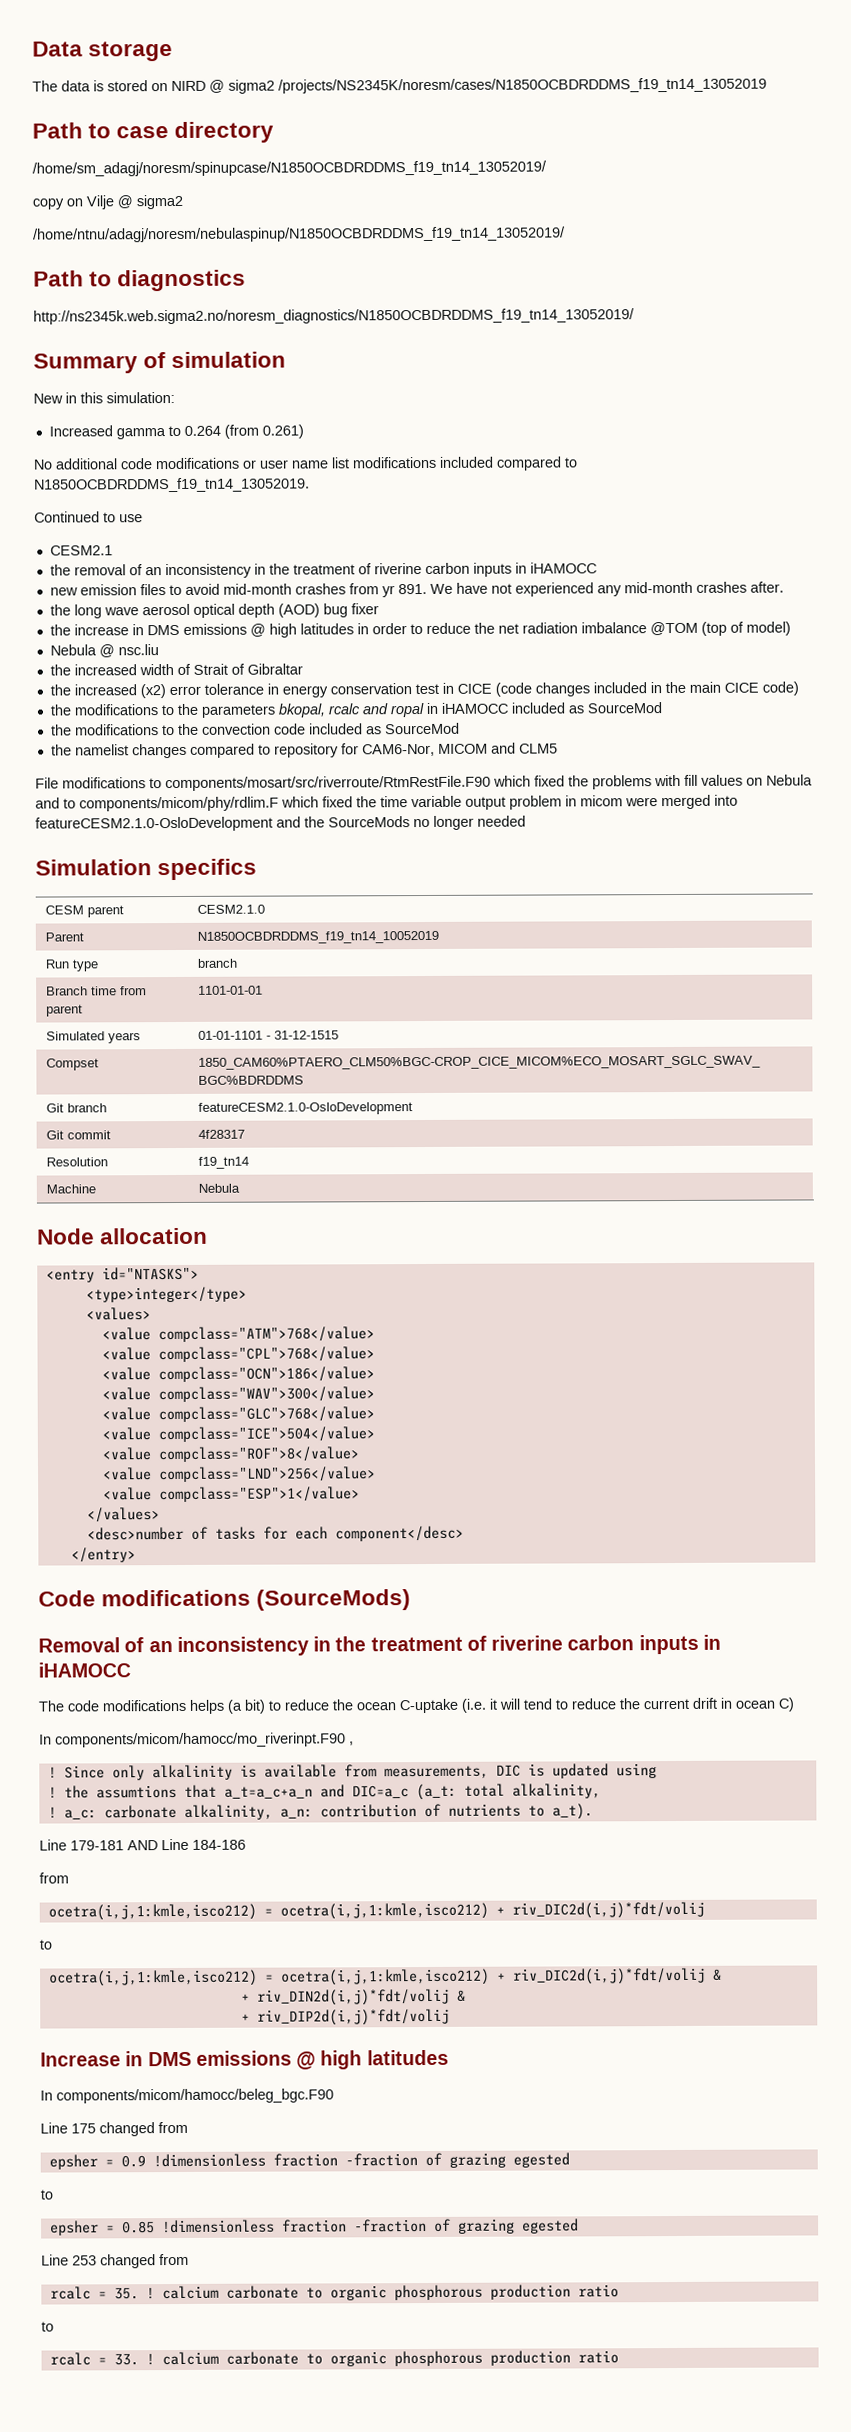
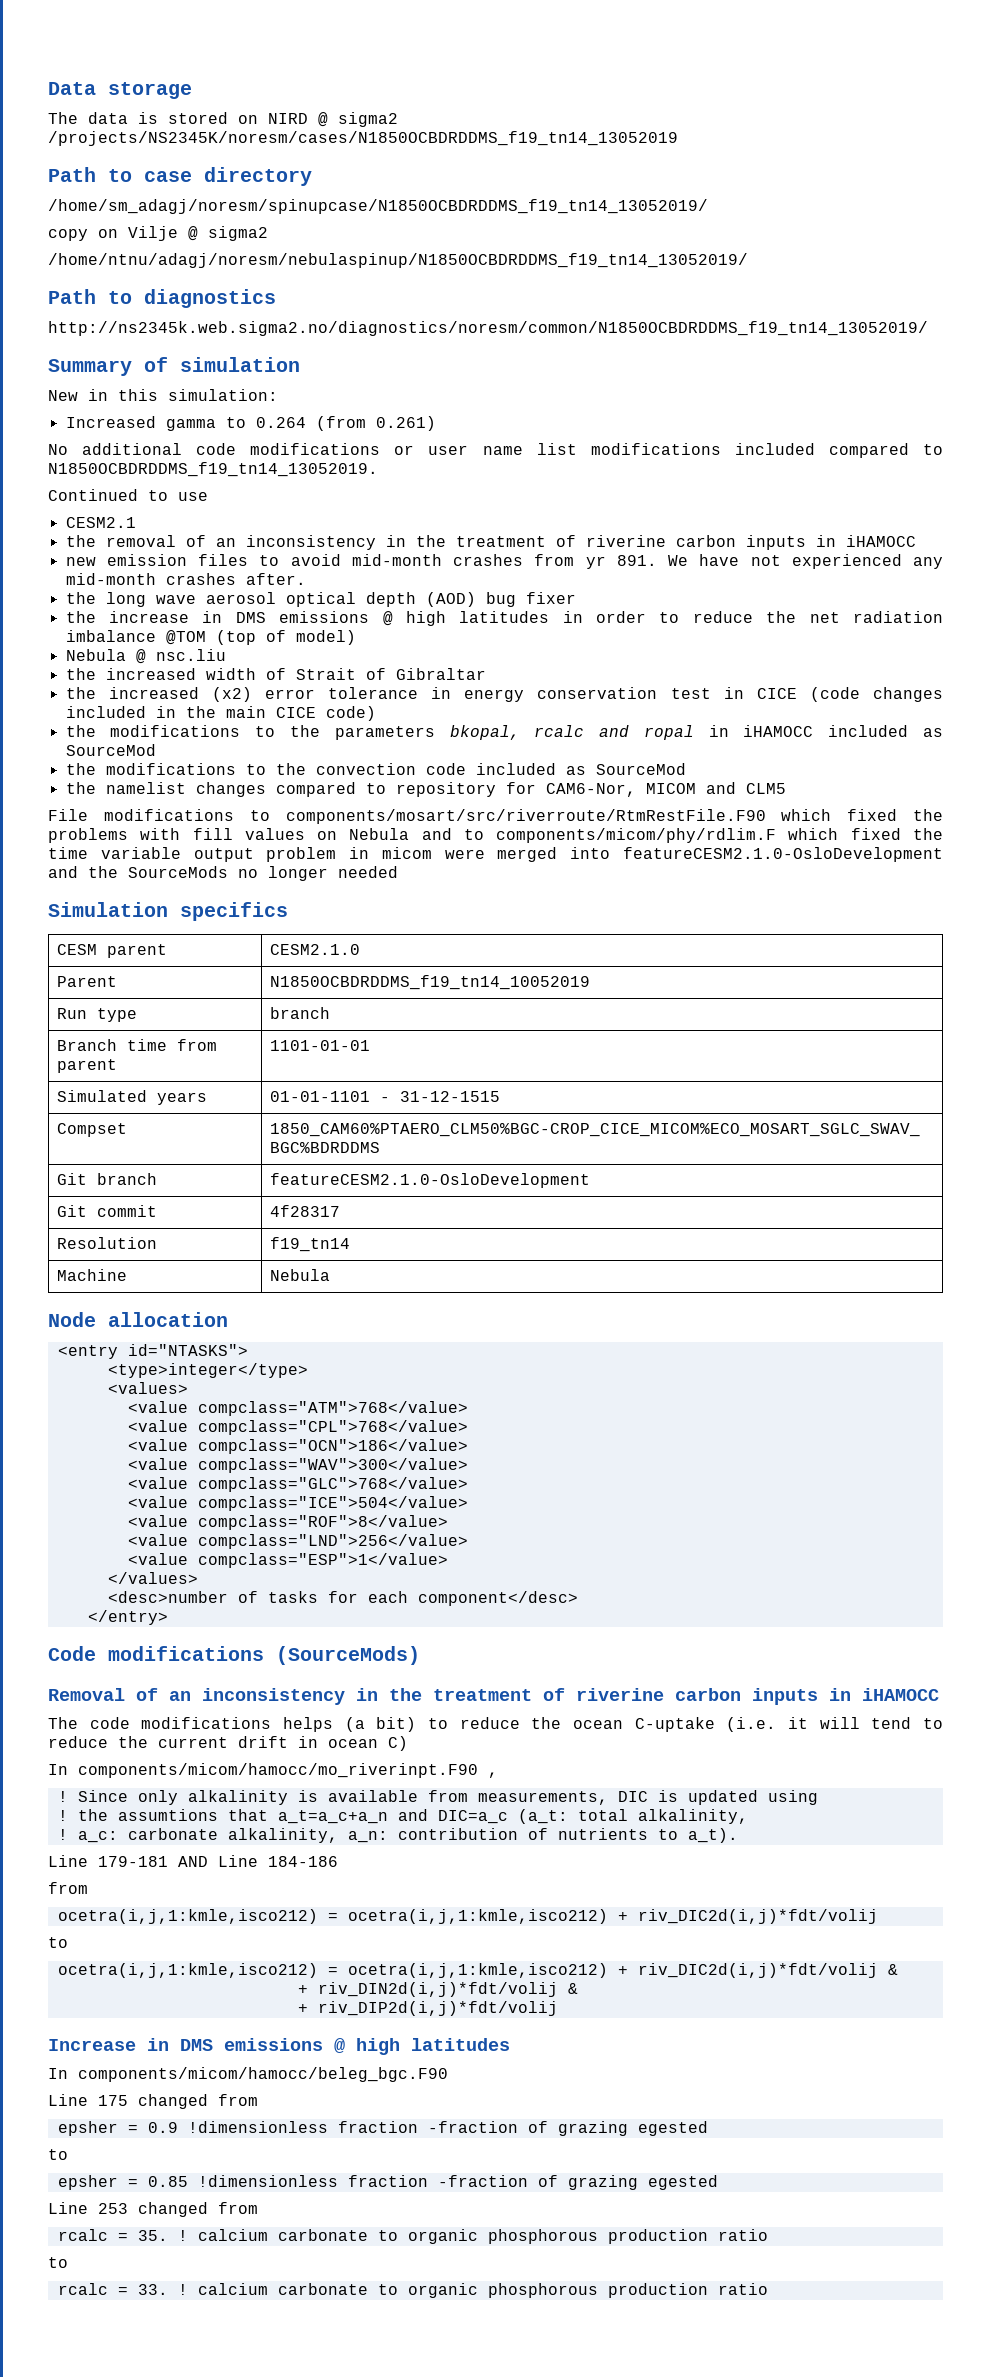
[33,308,635,325] http://ns2345k.web.sigma2.no/noresm_diagnostics/N1850OCBDRDDMS_f19_tn14_13052019/ -> [48,321,928,336] http://ns2345k.web.sigma2.no/diagnostics/noresm/common/N1850OCBDRDDMS_f19_tn14_13052019/

